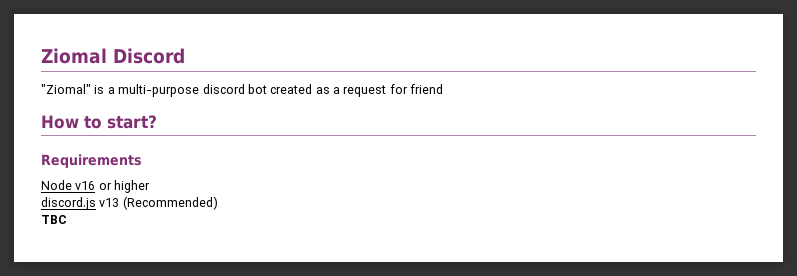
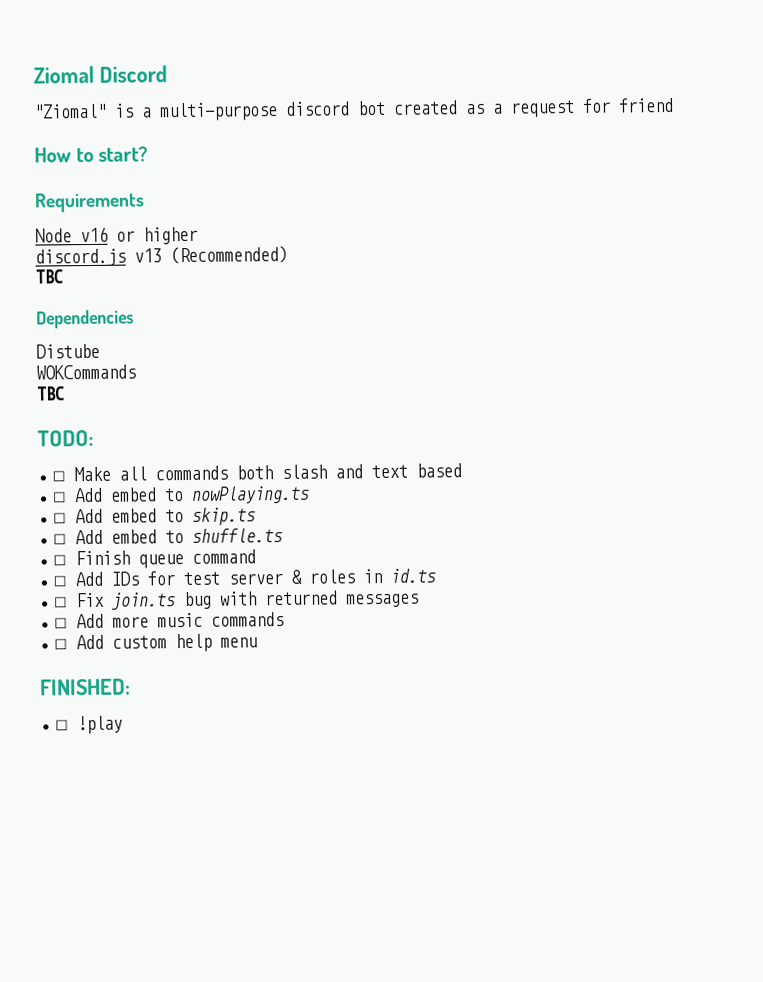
(67, 219) none -> [36,309,134,329] [36,343,100,359] [36,364,136,380] [36,386,65,401] [37,429,94,447] [52,463,463,482] [52,485,311,504] [53,507,257,526] [53,528,284,545] [53,549,257,569] [53,568,437,587] [54,590,420,610] [54,612,285,629] [54,633,258,653] [39,678,131,696] [55,715,124,735] // Dependencies // Distube // WOKCommands // TBC // TODO: // ☐ Make all commands both slash and text based // ☐ Add embed to nowPlaying.ts // ☐ Add embed to skip.ts // ☐ Add embed to shuffle.ts // ☐ Finish queue command // ☐ Add IDs for test server & roles in id.ts // ☐ Fix join.ts bug with returned messages // ☐ Add more music commands // ☐ Add custom help menu // FINISHED: // ☐ !play

